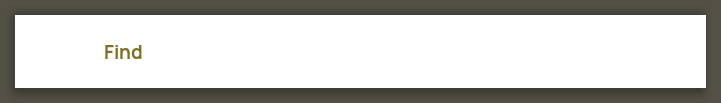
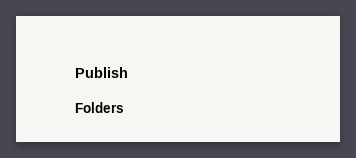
[104,45,143,59] Find -> [75,67,128,78] [75,102,124,113] Publish // Folders

